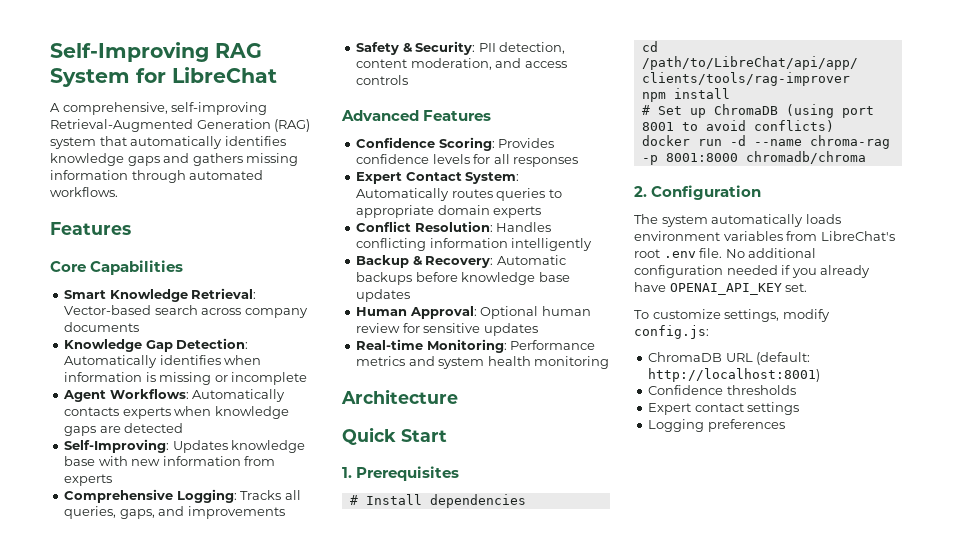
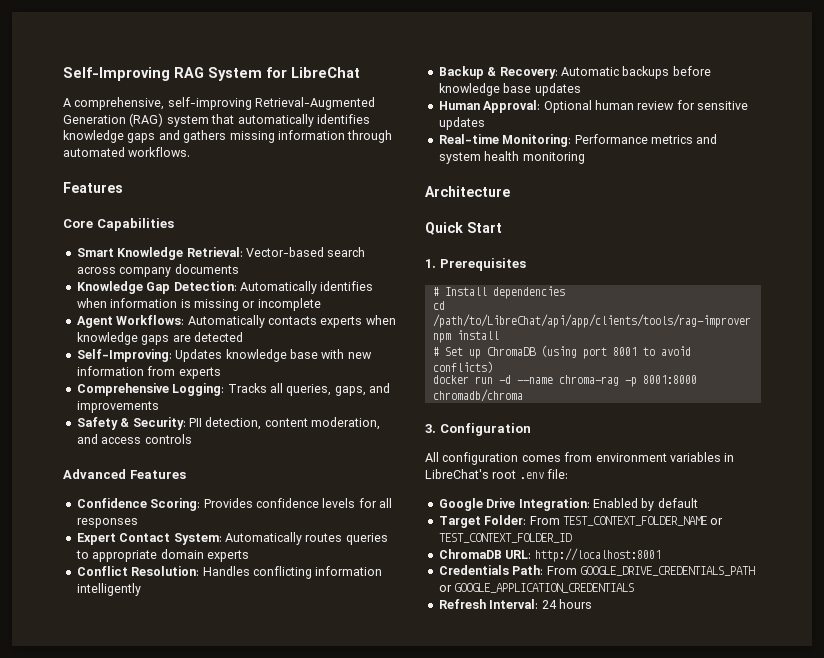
[634,186,647,197] 2. -> [425,424,436,433] 3.
[634,214,841,227] The system automatically loads -> [425,452,593,465] All configuration comes from
[786,231,818,241] from -> [724,453,735,462] in
[699,248,817,258] [634,265,871,278] [634,282,808,295] [634,309,830,322] [634,325,709,339] [648,352,811,365] [648,368,821,382] [648,385,796,395] [648,402,800,415] [648,419,785,432] file. No additional configuration needed if you already have OPENAI_API_KEY set. // To customize settings, modify config.js: // ChromaDB URL (default: http://localhost:8001) // Confidence thresholds // Expert contact settings // Logging preferences -> [547,469,569,479] [438,498,698,511] [438,515,724,528] [438,533,572,543] [438,548,661,562] [438,565,755,576] [438,583,635,593] [438,599,592,609] file: // Google Drive Integration: Enabled by default // Target Folder: From TEST_CONTEXT_FOLDER_NAME or TEST_CONTEXT_FOLDER_ID // ChromaDB URL: http://localhost:8001 // Credentials Path: From GOOGLE_DRIVE_CREDENTIALS_PATH or GOOGLE_APPLICATION_CREDENTIALS // Refresh Interval: 24 hours

